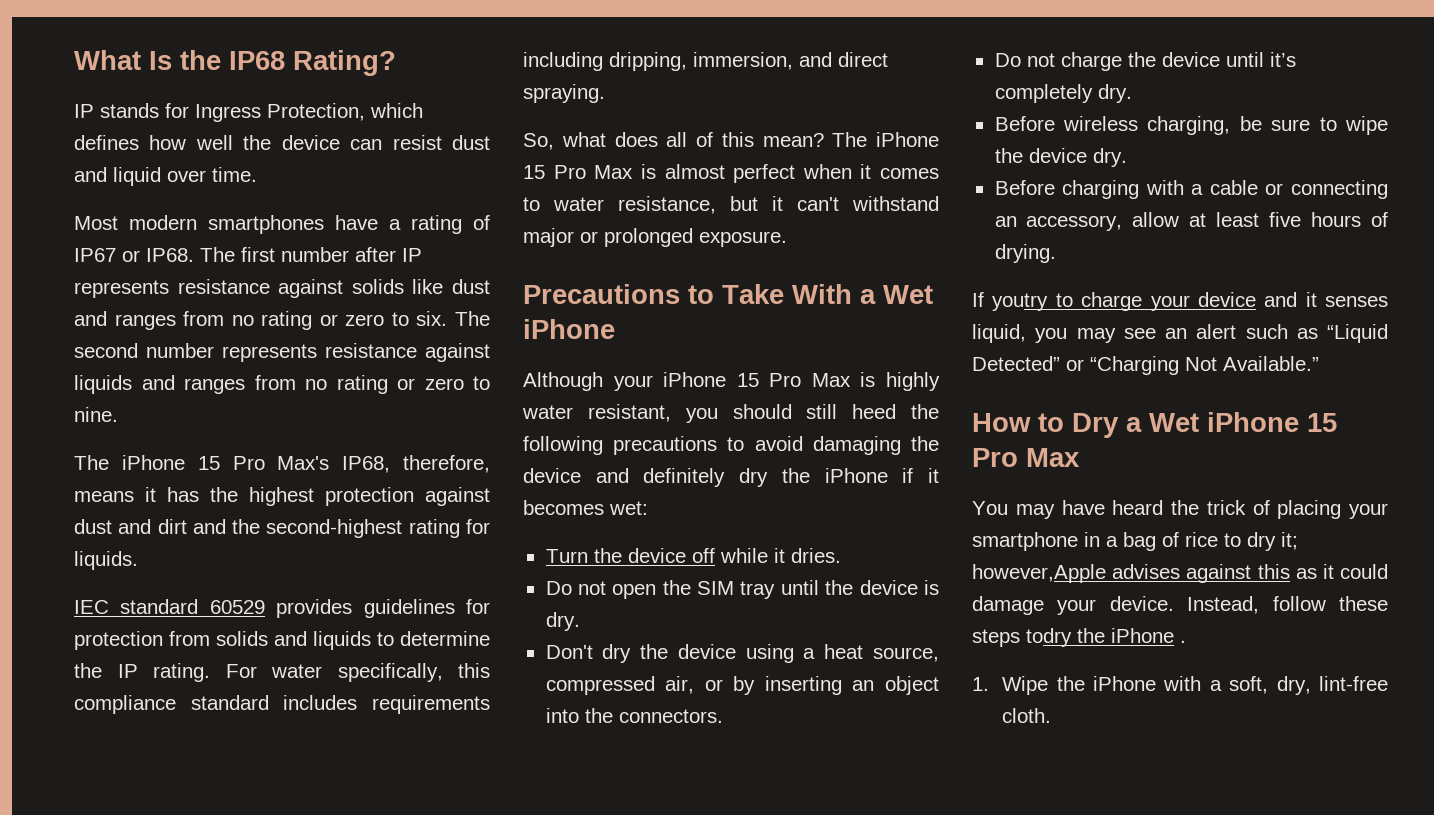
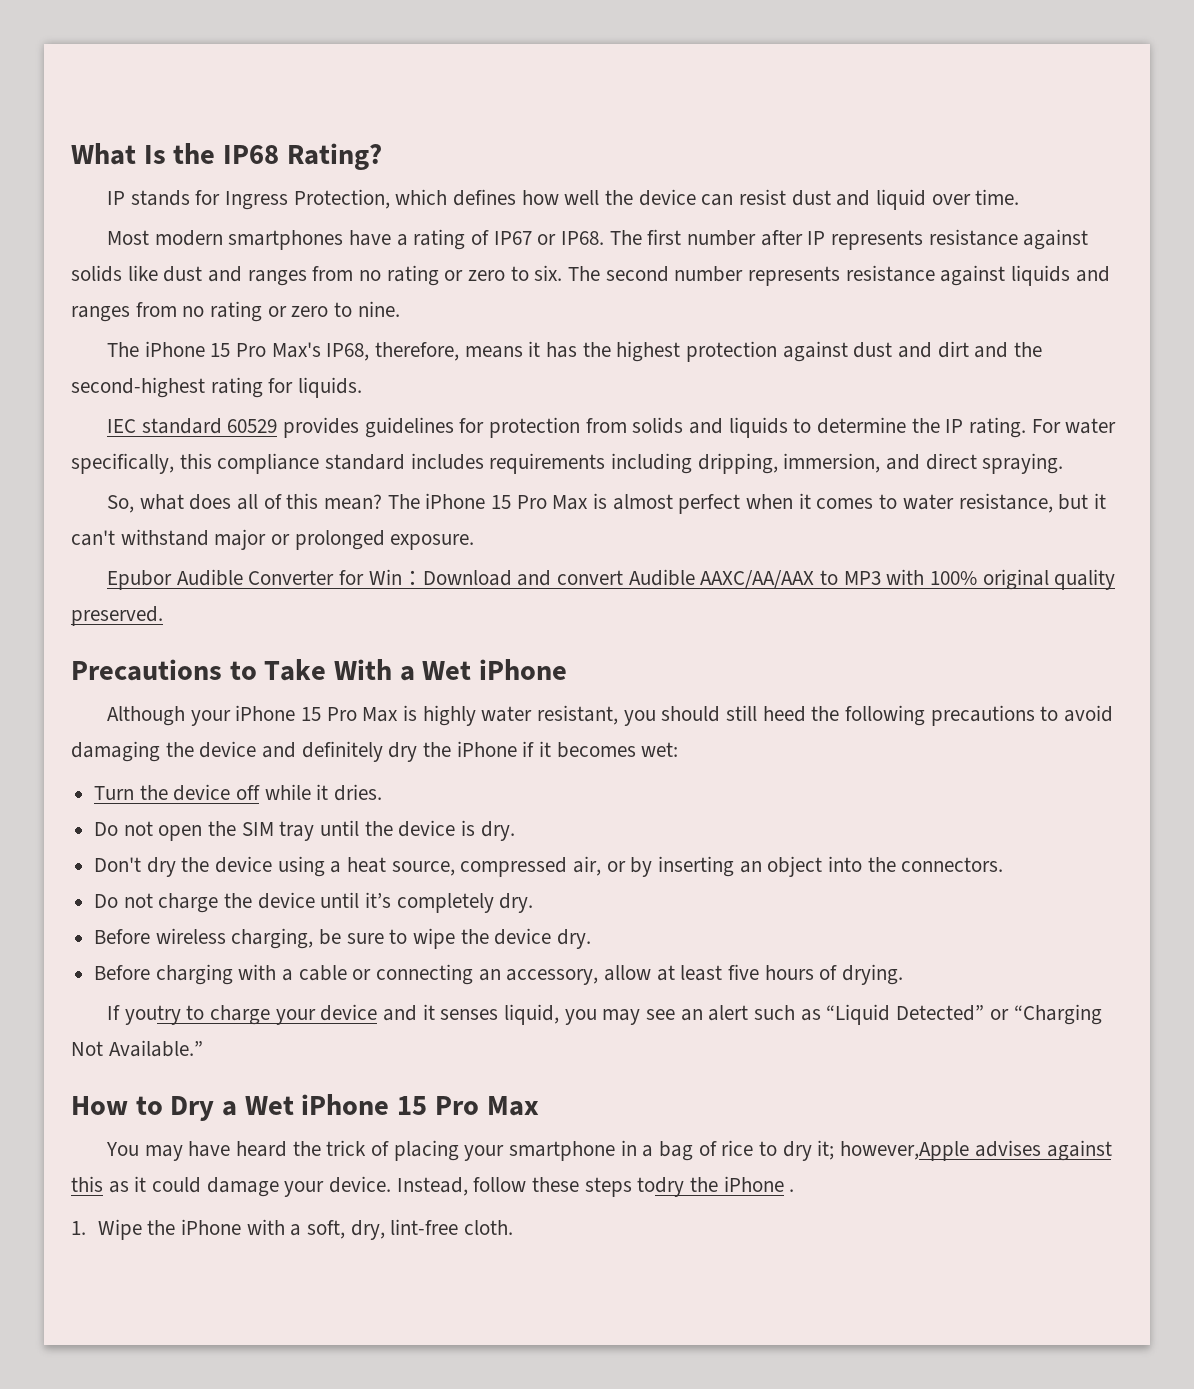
(787, 239) none -> [107,569,1116,590] [71,606,163,626] // Epubor Audible Converter for Win：Download and convert Audible AAXC/AA/AAX to MP3 with 100% original quality preserved.

